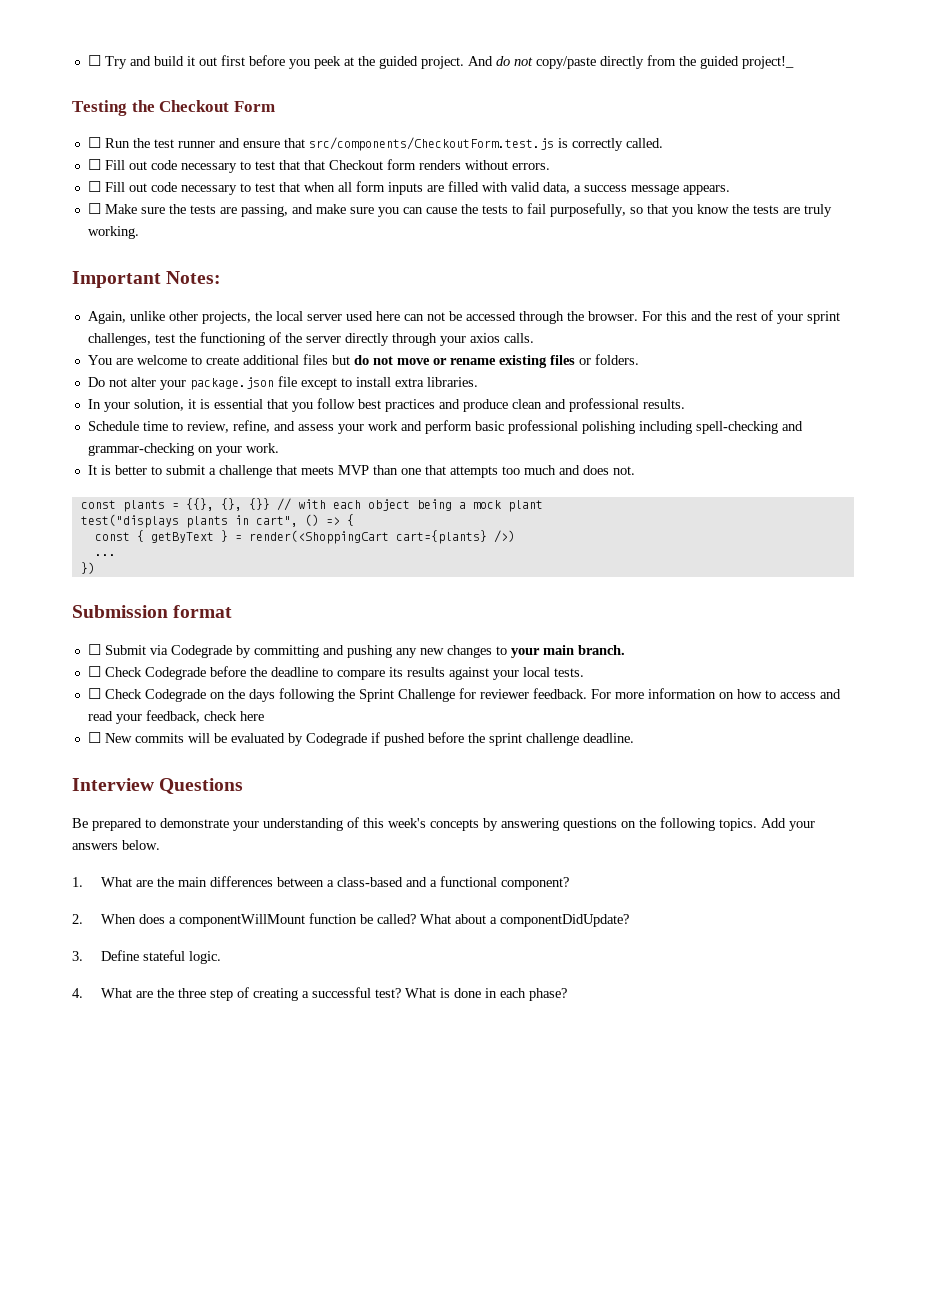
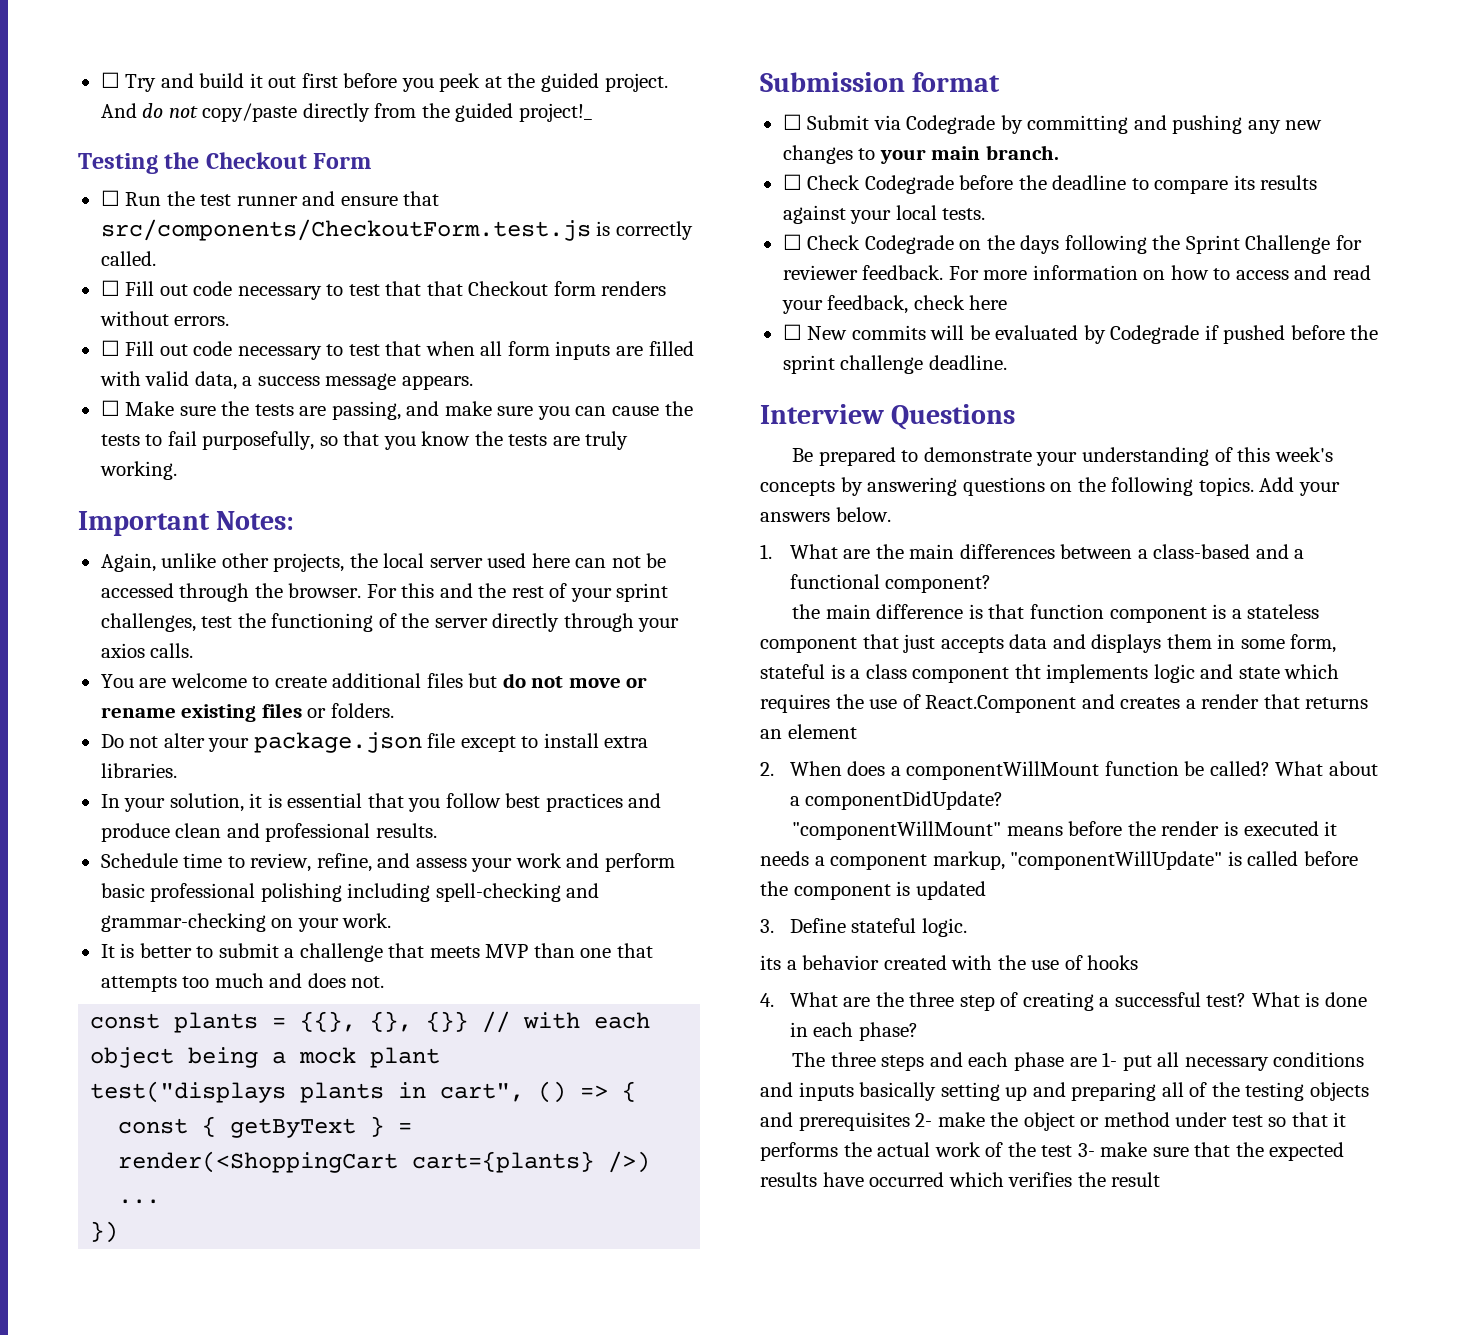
(569, 883) none -> [792,604,1320,623] [760,634,1337,653] [760,664,1340,683] [760,694,1369,713] [760,724,857,739] // the main difference is that function component is a stateless component that just accepts data and displays them in some form, stateful is a class component tht implements logic and state which requires the use of React.Component and creates a render that returns an element
[72,950,221,964] 3. Define stateful logic. -> [792,821,1338,840] [760,851,1358,870] [760,881,986,900] [760,918,967,937] [760,955,1139,970] "componentWillMount" means before the render is executed it needs a component markup, "componentWillUpdate" is called before the component is updated // 3. Define stateful logic. // its a behavior created with the use of hooks
(567, 994) none -> [792,1052,1365,1071] [760,1082,1369,1101] [760,1112,1347,1131] [760,1142,1345,1161] [760,1172,1161,1187] // The three steps and each phase are 1- put all necessary conditions and inputs basically setting up and preparing all of the testing objects and prerequisites 2- make the object or method under test so that it performs the actual work of the test 3- make sure that the expected results have occurred which verifies the result

